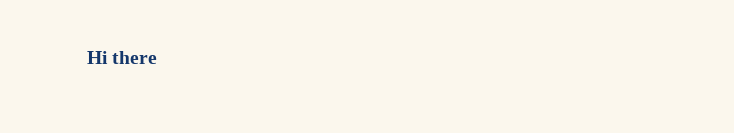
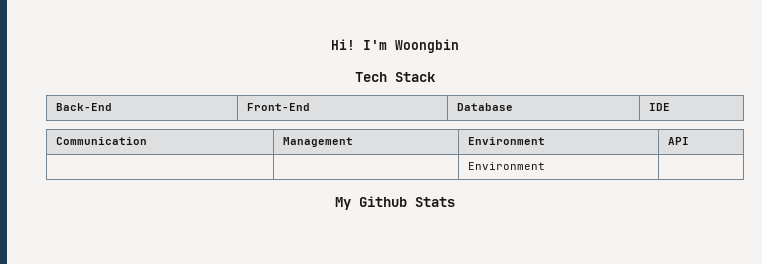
[87,51,158,64] Hi there -> [331,39,459,53] [355,72,435,82] [55,103,112,111] [246,103,310,111] [456,103,513,111] [648,103,670,111] [55,137,147,145] [282,137,353,147] [467,137,545,145] [667,137,689,145] [467,162,545,170] [335,196,455,210] Hi! I'm Woongbin // Tech Stack // Back-End | Front-End | Database | IDE // Communication | Management | Environment | API // | | Environment | // My Github Stats

